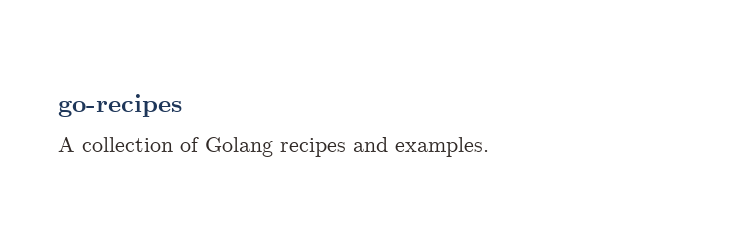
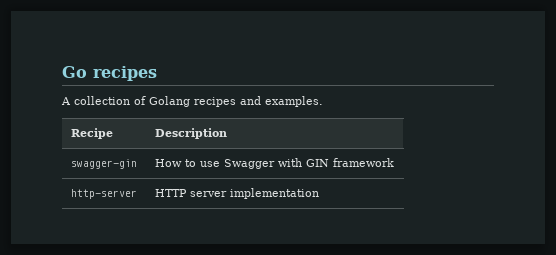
[58,94,182,117] go-recipes -> [62,66,157,81] Go recipes
(489, 147) none -> [70,128,113,139] [154,128,227,139] [70,159,137,169] [154,158,394,169] [70,189,137,199] [154,188,319,199] // Recipe | Description // swagger-gin | How to use Swagger with GIN framework // http-server | HTTP server implementation

